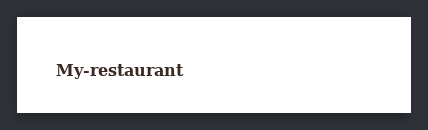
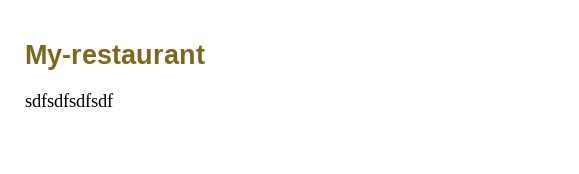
(184, 71) none -> [25,93,114,107] // sdfsdfsdfsdf

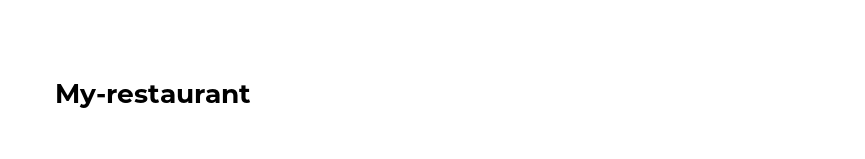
[25,93,114,107] // sdfsdfsdfsdf -> (251, 96) none

